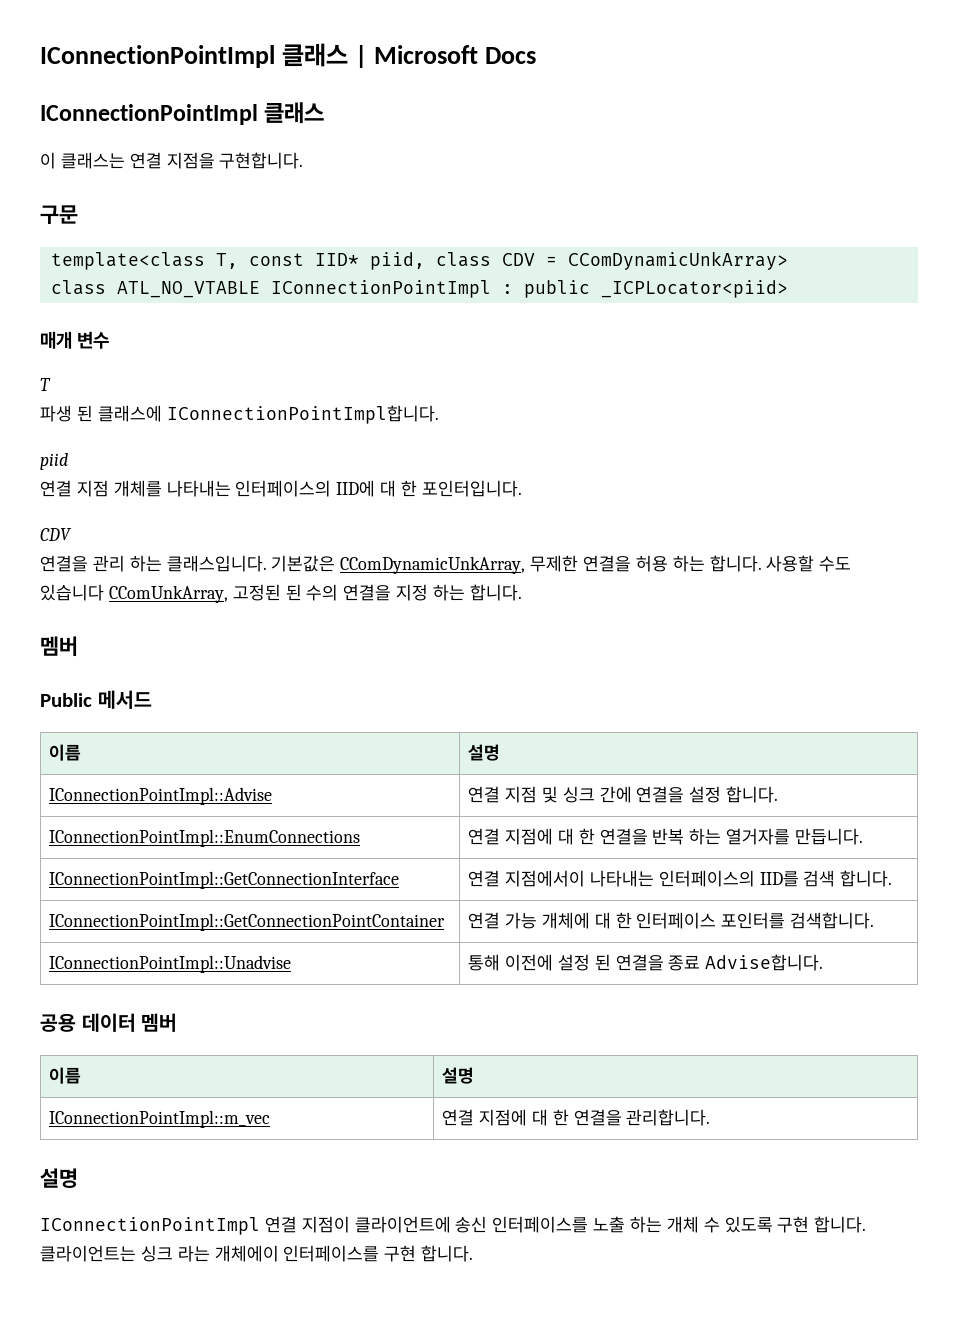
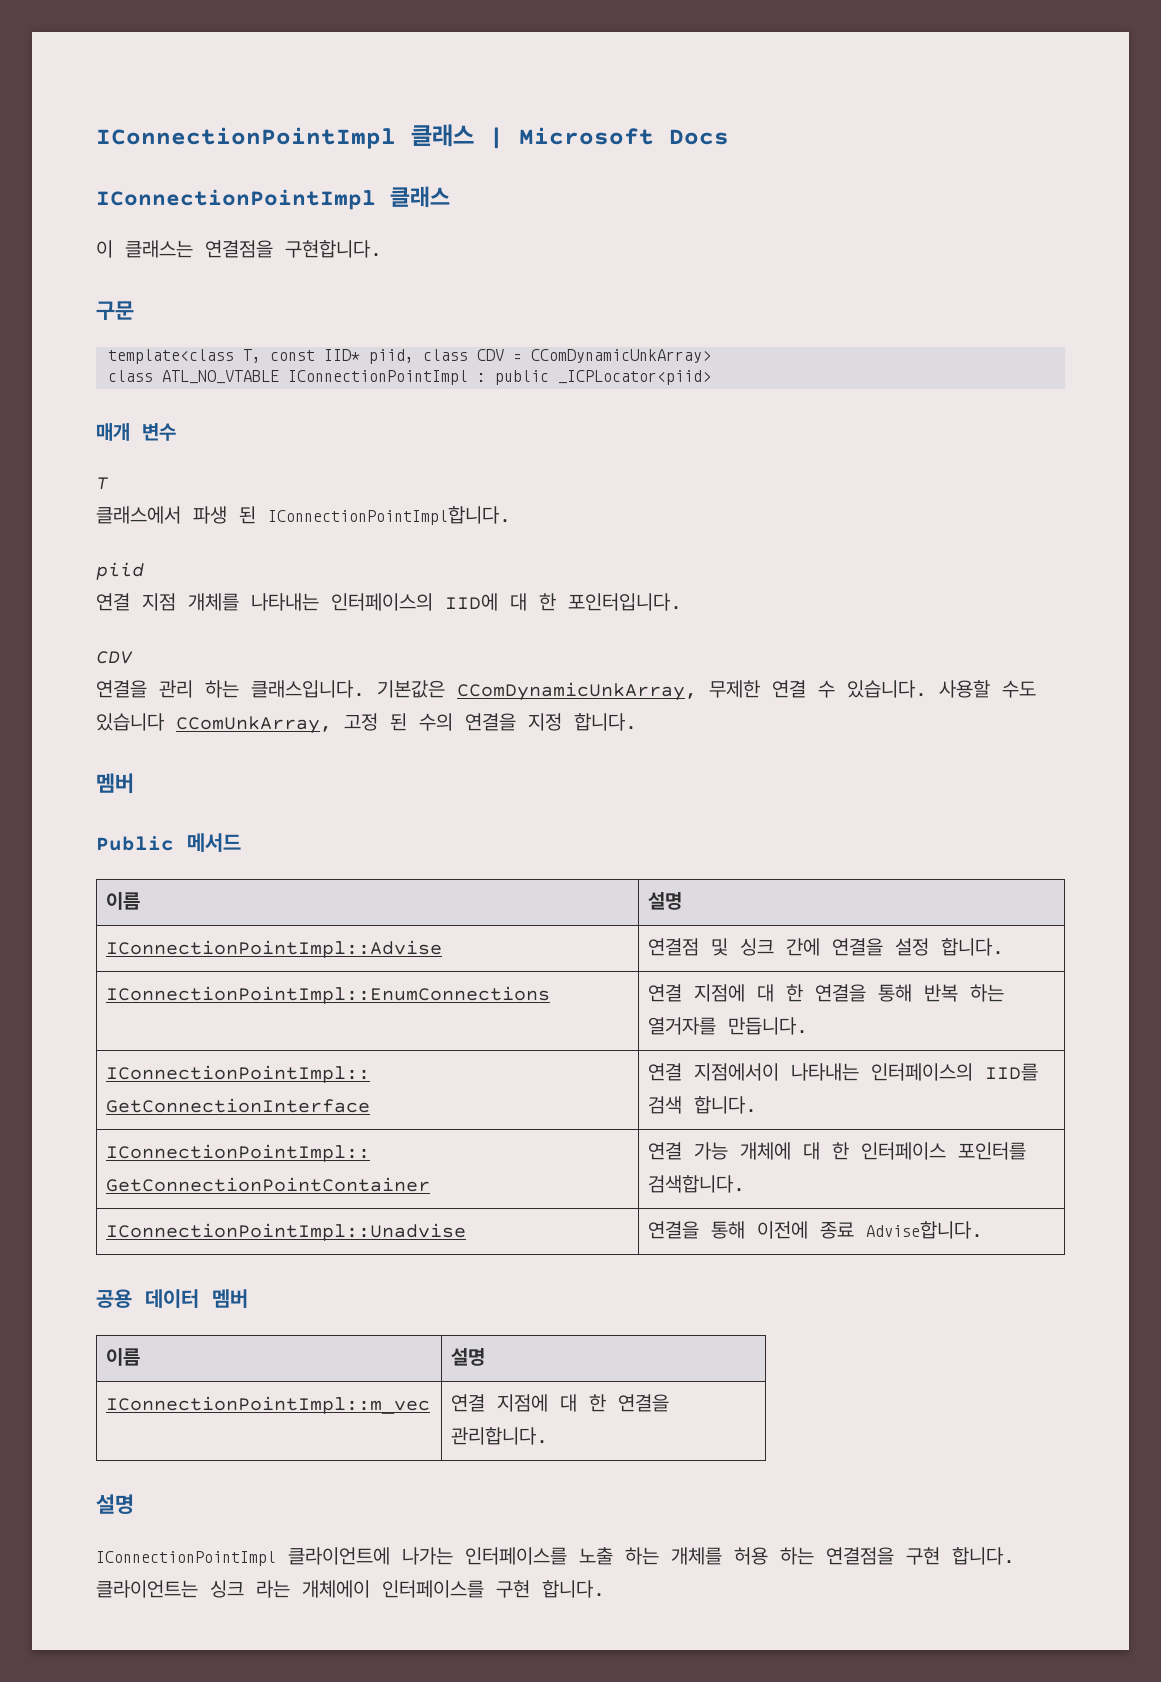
[129,152,215,169] 연결 지점을 -> [205,240,273,258] 연결점을
(51, 384) none -> [96,506,181,524] 클래스에서
[97,405,162,422] 클래스에 -> (256, 515) none
[583,555,762,572] 연결을 허용 하는 합니다. -> [772,680,927,698] 연결 수 있습니다.
[232,584,281,601] 고정된 -> [344,713,378,731] 고정
[433,584,466,601] 하는 -> (562, 722) none
[468,786,538,803] 연결 지점 -> [648,938,700,956] 연결점
(648, 836) none -> [878,984,913,1002] 통해
(292, 964) none -> [648,1221,700,1239] 연결을
[557,954,664,971] 설정 된 연결을 -> (809, 1230) none
[264,1216,773,1233] 연결 지점이 클라이언트에 송신 인터페이스를 노출 하는 개체 수 있도록 -> [288,1547,894,1565] 클라이언트에 나가는 인터페이스를 노출 하는 개체를 허용 하는 연결점을

